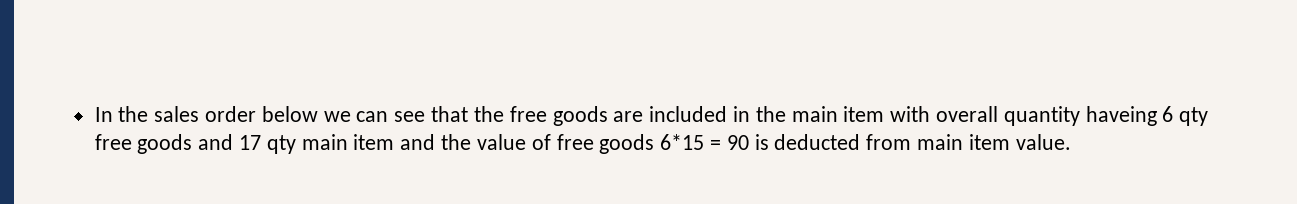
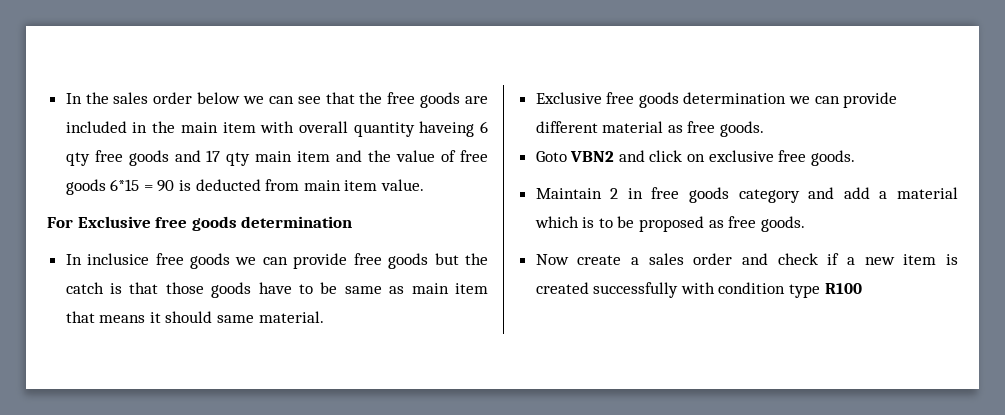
(1071, 142) none -> [47,216,353,231] [65,253,489,269] [65,282,488,298] [65,311,324,323] [535,92,898,108] [535,121,765,137] [535,150,855,166] [535,187,958,203] [534,216,805,232] [535,253,959,265] [535,282,862,298] // For Exclusive free goods determination // In inclusice free goods we can provide free goods but the catch is that those goods have to be same as main item that means it should same material. // Exclusive free goods determination we can provide different material as free goods. // Goto VBN2 and click on exclusive free goods. // Maintain 2 in free goods category and add a material which is to be proposed as free goods. // Now create a sales order and check if a new item is created successfully with condition type R100

